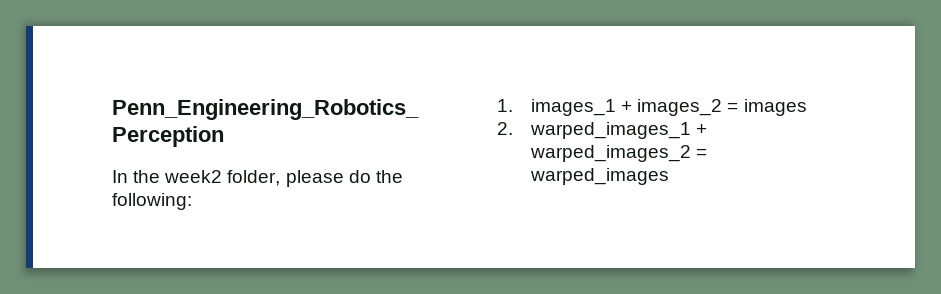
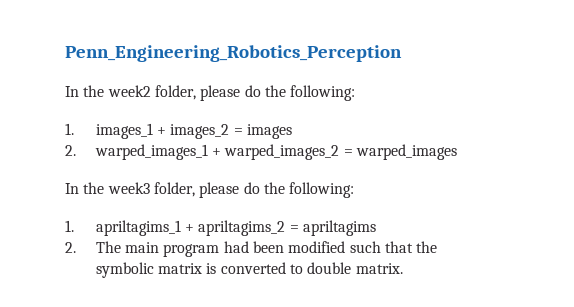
(669, 176) none -> [65,182,355,198] [65,220,377,236] [65,241,438,257] [95,262,403,278] // In the week3 folder, please do the following: // 1. apriltagims_1 + apriltagims_2 = apriltagims // 2. The main program had been modified such that the symbolic matrix is converted to double matrix.

